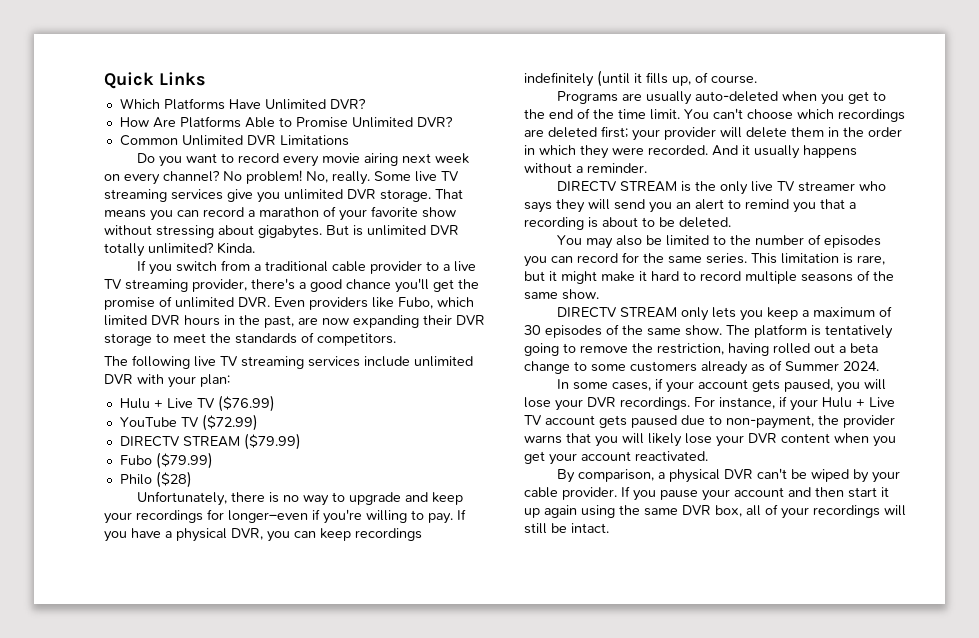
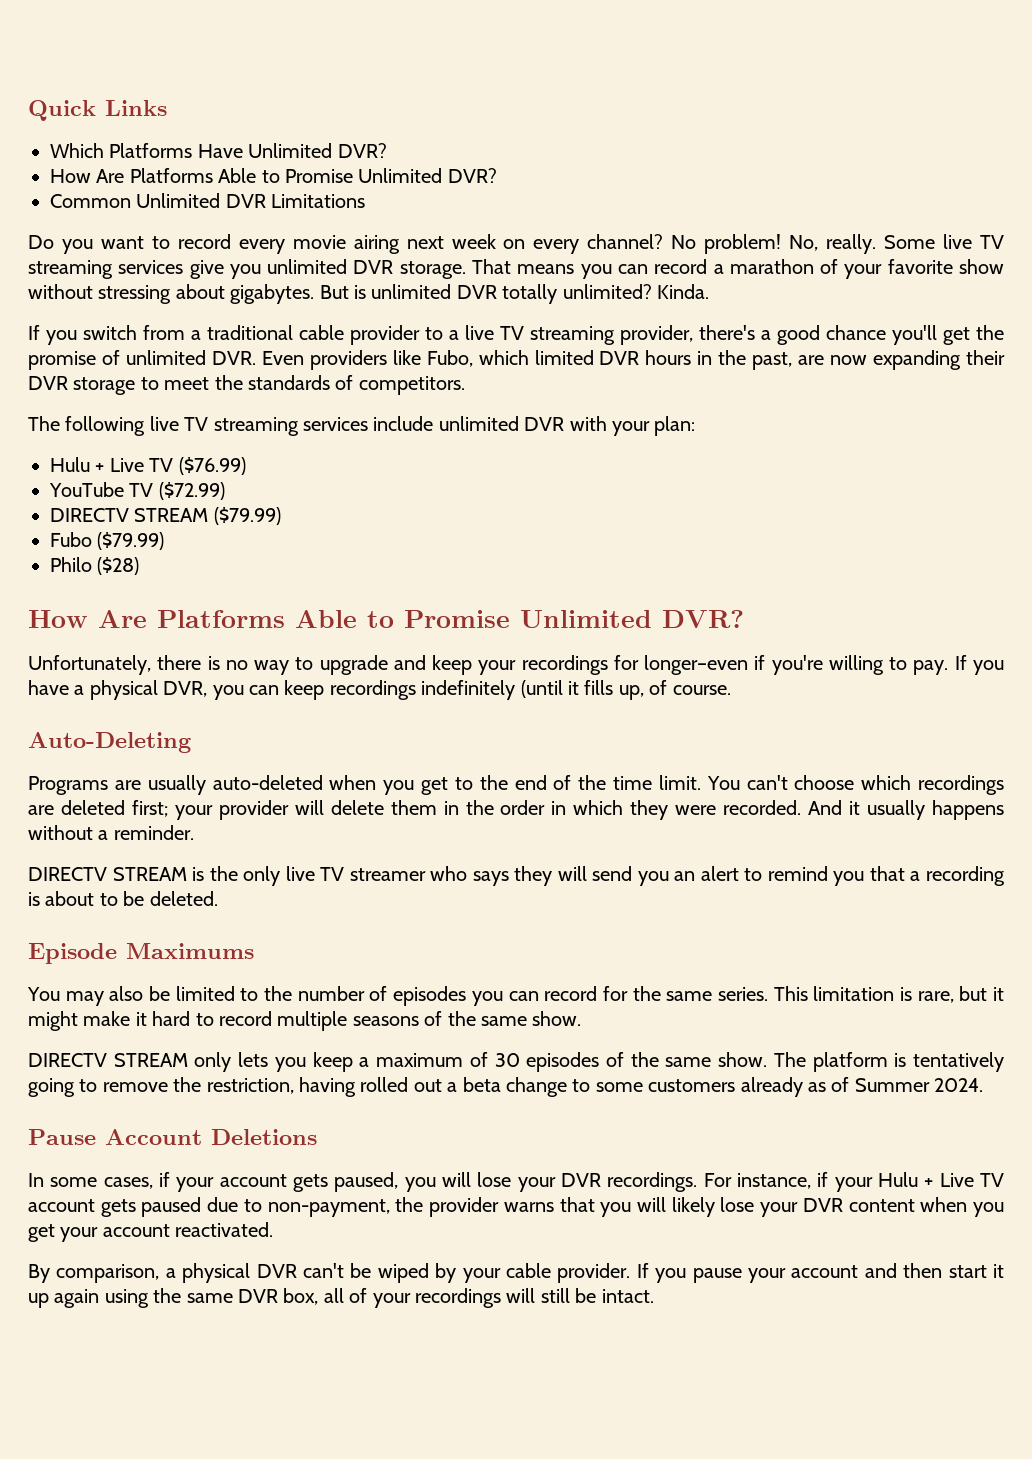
(192, 479) none -> [28,610,744,628] // How Are Platforms Able to Promise Unlimited DVR?
(757, 79) none -> [28,732,191,753] // Auto-Deleting
(731, 222) none -> [28,943,254,964] // Episode Maximums
(879, 366) none -> [28,1129,317,1145] // Pause Account Deletions

